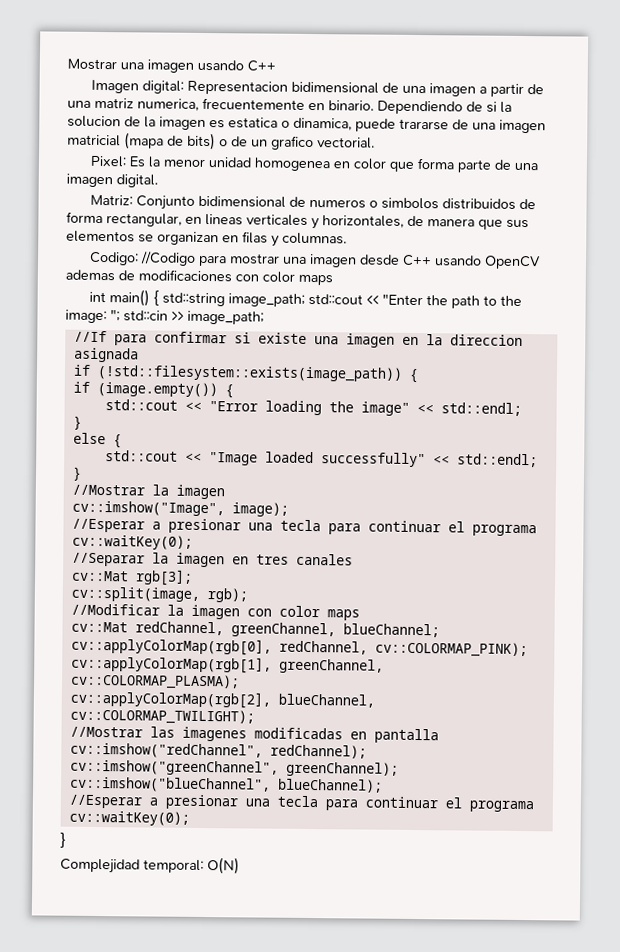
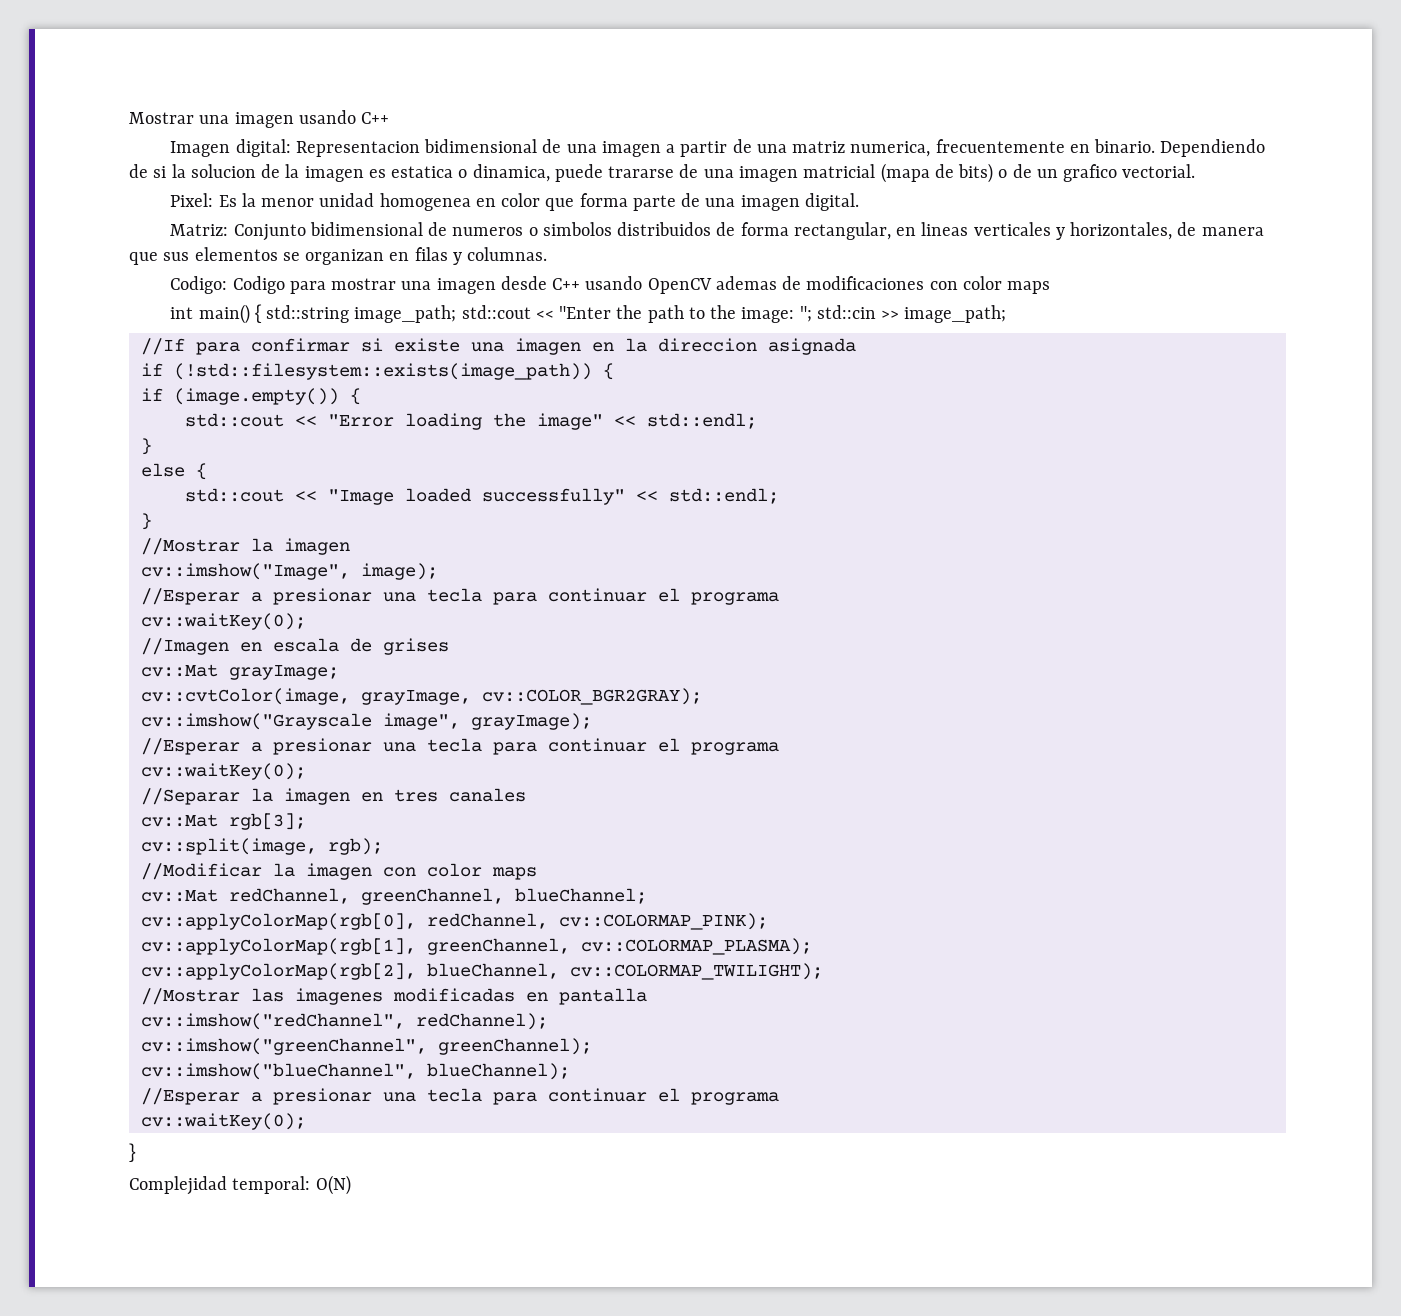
[139,251,196,266] //Codigo -> [232,276,285,294] Codigo
(193, 542) none -> [140,638,449,655] [140,664,339,680] [140,688,702,705] [140,713,592,730] [140,738,779,755] [140,763,306,780] // //Imagen en escala de grises // cv::Mat grayImage; // cv::cvtColor(image, grayImage, cv::COLOR_BGR2GRAY); // cv::imshow("Grayscale image", grayImage); // //Esperar a presionar una tecla para continuar el programa // cv::waitKey(0);

